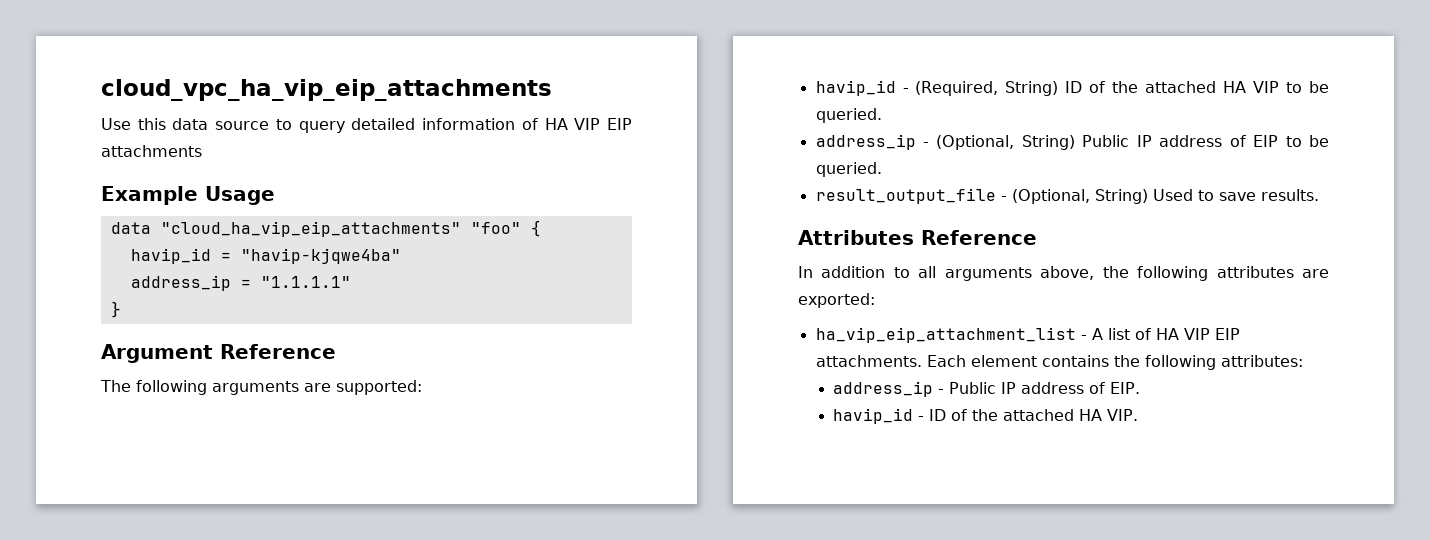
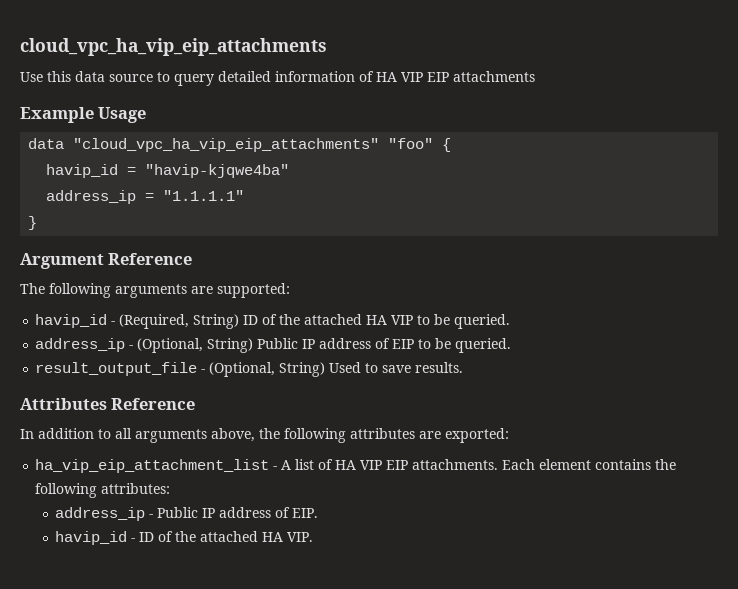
[160,221,461,237] "cloud_ha_vip_eip_attachments" -> [73,138,380,152] "cloud_vpc_ha_vip_eip_attachments"

